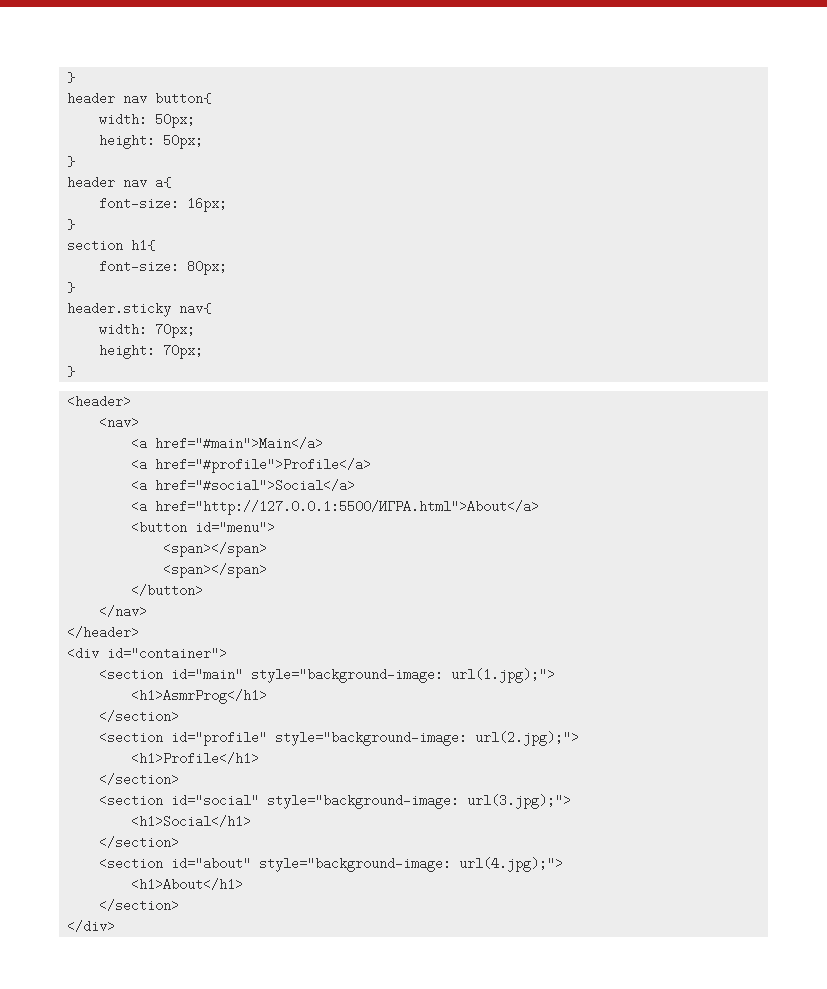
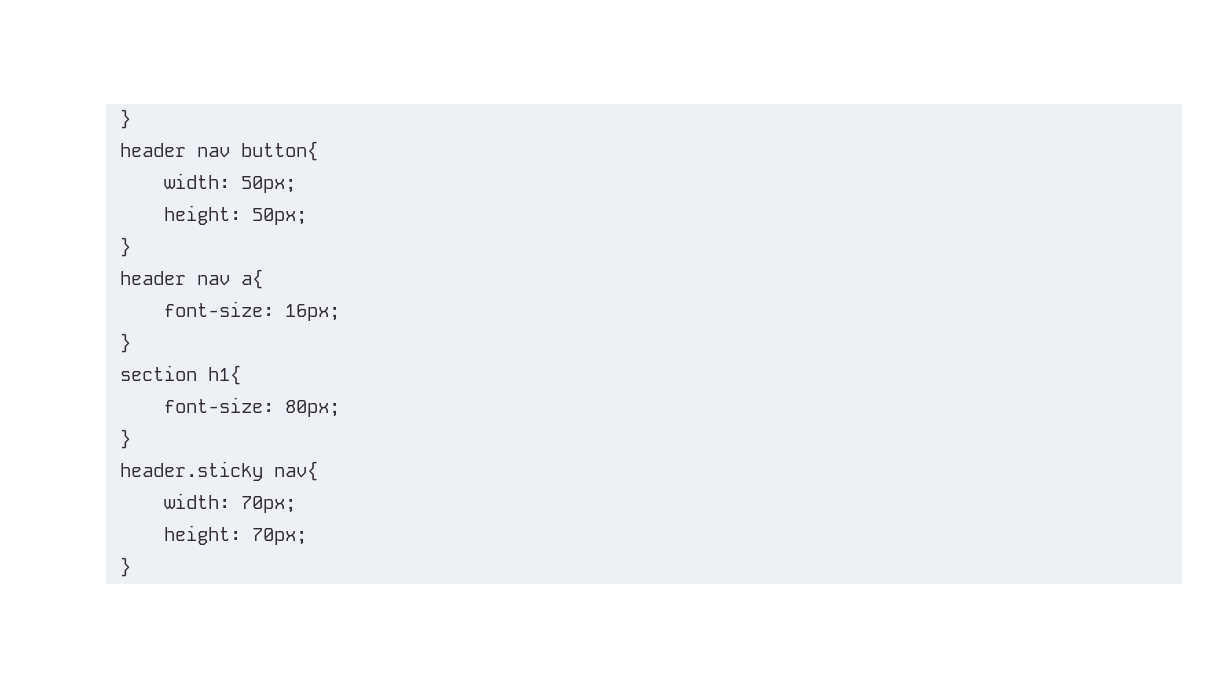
[67,395,132,408] [99,416,140,429] [131,437,324,450] [131,458,372,473] [131,479,356,492] [131,498,540,515] [131,521,276,534] [163,542,268,557] [163,563,268,578] [131,584,204,597] [99,605,148,618] [67,626,140,639] [67,647,228,660] [99,668,556,683] [131,689,268,704] [99,710,180,723] [99,731,580,746] [131,752,260,765] [99,773,180,786] [99,794,572,809] [131,815,252,828] [99,836,180,849] [99,857,564,872] [131,878,244,891] [99,899,180,912] [67,920,116,933] // <header> // <nav> // <a href="#main">Main</a> // <a href="#profile">Profile</a> // <a href="#social">Social</a> // <a href="http://127.0.0.1:5500/ИГРА.html">About</a> // <button id="menu"> // <span></span> // <span></span> // </button> // </nav> // </header> // <div id="container"> // <section id="main" style="background-image: url(1.jpg);"> // <h1>AsmrProg</h1> // </section> // <section id="profile" style="background-image: url(2.jpg);"> // <h1>Profile</h1> // </section> // <section id="social" style="background-image: url(3.jpg);"> // <h1>Social</h1> // </section> // <section id="about" style="background-image: url(4.jpg);"> // <h1>About</h1> // </section> // </div> -> (131, 567) none

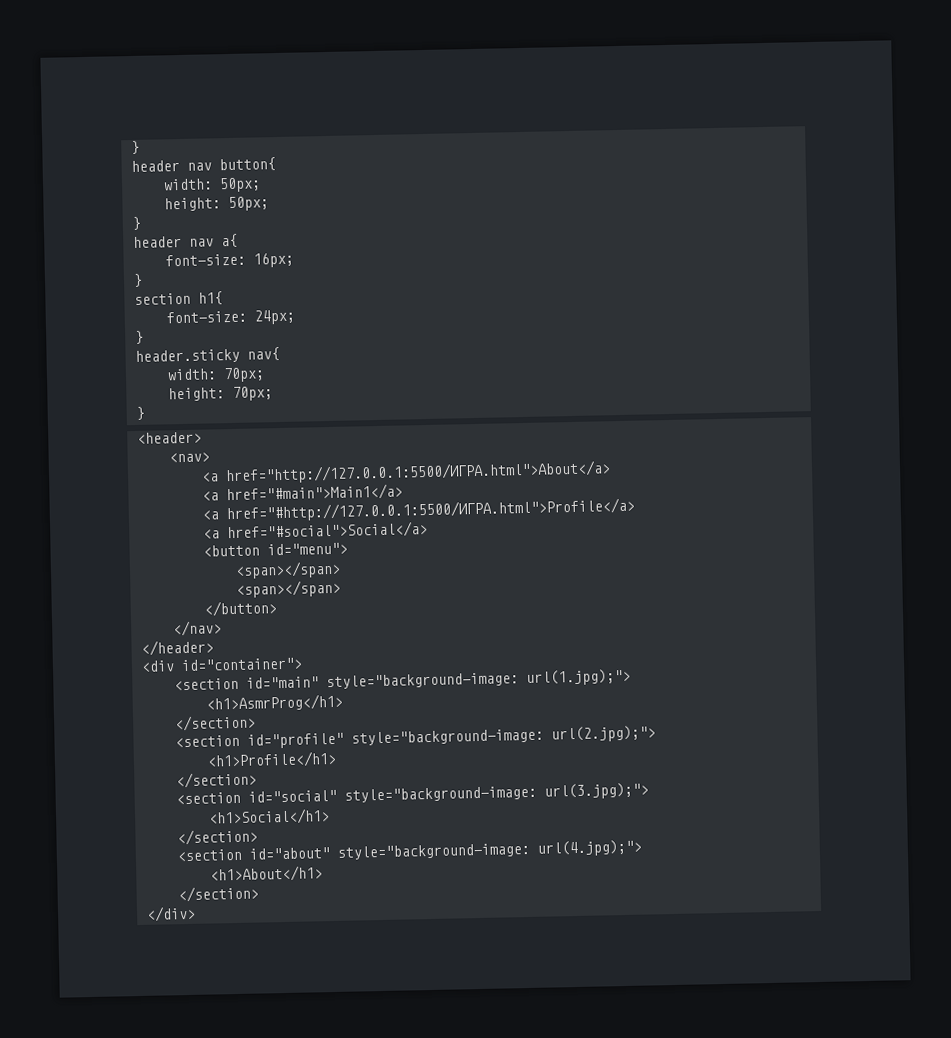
[284,400,340,417] 80px; -> [254,309,296,325] 24px;
(131, 567) none -> [137,431,203,444] [169,452,211,463] [201,460,612,485] [202,483,404,503] [202,497,636,523] [203,520,429,541] [203,542,349,557] [235,560,342,579] [236,579,342,598] [204,600,278,617] [173,620,223,637] [141,639,215,656] [141,657,304,672] [174,668,632,691] [206,693,344,712] [174,714,257,732] [175,725,657,749] [207,750,338,769] [176,771,258,789] [176,782,650,805] [208,808,331,826] [177,828,259,846] [177,839,643,862] [210,865,324,883] [178,885,260,903] [146,905,197,922] // <header> // <nav> // <a href="http://127.0.0.1:5500/ИГРА.html">About</a> // <a href="#main">Main1</a> // <a href="#http://127.0.0.1:5500/ИГРА.html">Profile</a> // <a href="#social">Social</a> // <button id="menu"> // <span></span> // <span></span> // </button> // </nav> // </header> // <div id="container"> // <section id="main" style="background-image: url(1.jpg);"> // <h1>AsmrProg</h1> // </section> // <section id="profile" style="background-image: url(2.jpg);"> // <h1>Profile</h1> // </section> // <section id="social" style="background-image: url(3.jpg);"> // <h1>Social</h1> // </section> // <section id="about" style="background-image: url(4.jpg);"> // <h1>About</h1> // </section> // </div>

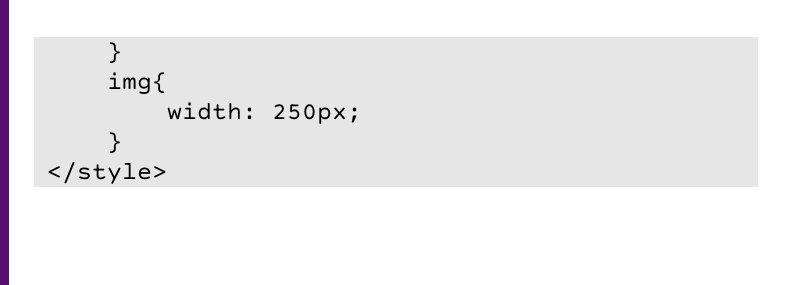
[131,140,141,155] [131,157,277,173] [163,177,262,193] [164,196,270,212] [132,216,142,230] [133,233,239,248] [165,252,295,268] [133,273,144,287] [134,291,224,305] [166,309,296,325] [135,330,145,344] [135,346,281,364] [167,367,266,383] [168,386,274,402] [136,406,146,420] [137,431,203,444] [169,452,211,463] [201,460,612,485] [202,483,404,503] [202,497,636,523] [203,520,429,541] [203,542,349,557] [235,560,342,579] [236,579,342,598] [204,600,278,617] [173,620,223,637] [141,639,215,656] [141,657,304,672] [174,668,632,691] [206,693,344,712] [174,714,257,732] [175,725,657,749] [207,750,338,769] [176,771,258,789] [176,782,650,805] [208,808,331,826] [177,828,259,846] [177,839,643,862] [210,865,324,883] [178,885,260,903] [146,905,197,922] } // header nav button{ // width: 50px; // height: 50px; // } // header nav a{ // font-size: 16px; // } // section h1{ // font-size: 24px; // } // header.sticky nav{ // width: 70px; // height: 70px; // } // <header> // <nav> // <a href="http://127.0.0.1:5500/ИГРА.html">About</a> // <a href="#main">Main1</a> // <a href="#http://127.0.0.1:5500/ИГРА.html">Profile</a> // <a href="#social">Social</a> // <button id="menu"> // <span></span> // <span></span> // </button> // </nav> // </header> // <div id="container"> // <section id="main" style="background-image: url(1.jpg);"> // <h1>AsmrProg</h1> // </section> // <section id="profile" style="background-image: url(2.jpg);"> // <h1>Profile</h1> // </section> // <section id="social" style="background-image: url(3.jpg);"> // <h1>Social</h1> // </section> // <section id="about" style="background-image: url(4.jpg);"> // <h1>About</h1> // </section> // </div> -> [106,42,122,64] [106,72,167,95] [166,102,362,124] [106,132,122,154] [46,161,167,185] } // img{ // width: 250px; // } // </style>

